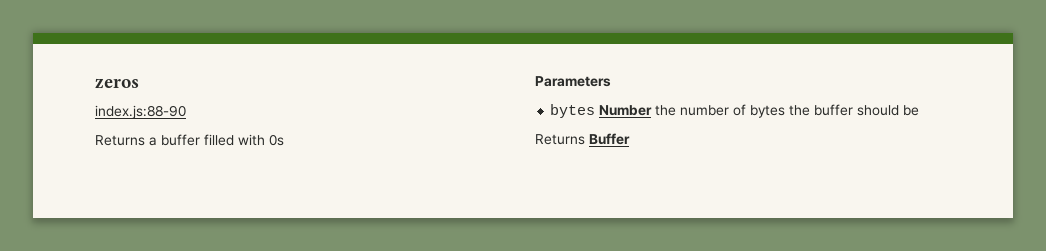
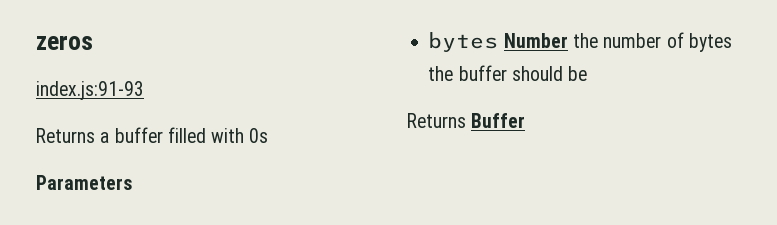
[95,105,186,119] index.js:88-90 -> [36,81,144,100] index.js:91-93

